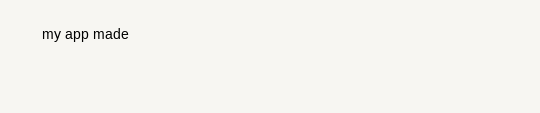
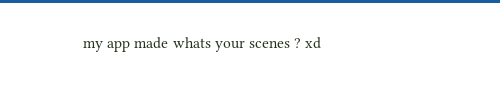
(129, 33) none -> [172,37,322,52] whats your scenes ? xd

